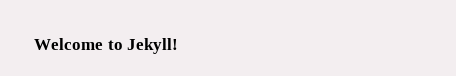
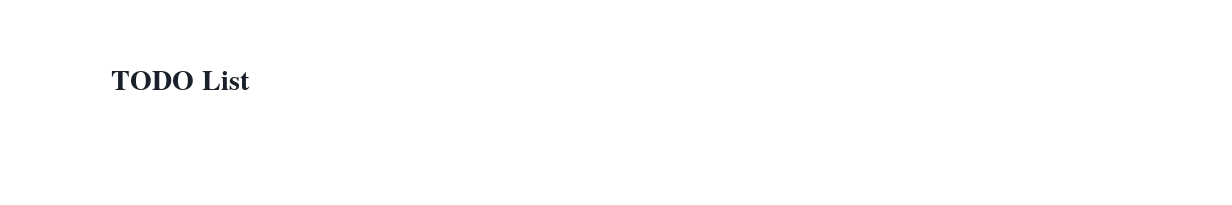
[34,38,179,54] Welcome to Jekyll! -> [111,71,250,90] TODO List

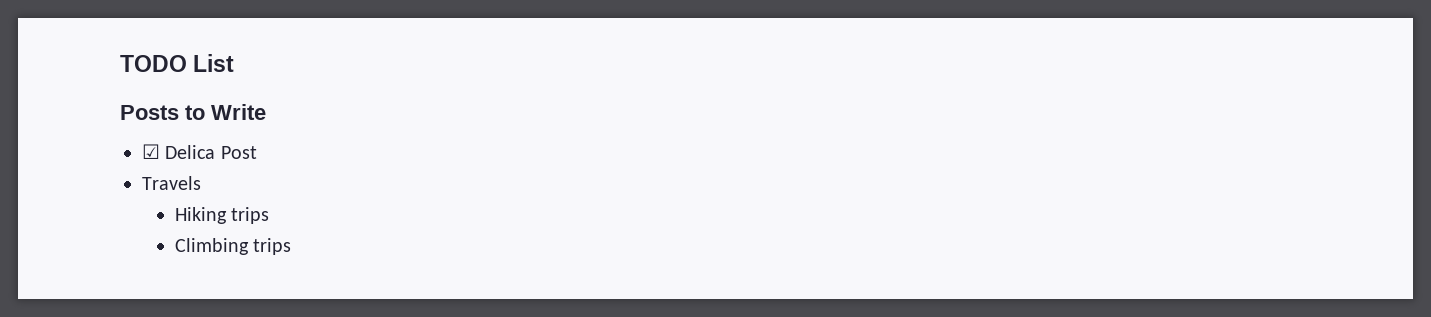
(250, 80) none -> [120,104,266,120] [142,144,257,159] [142,176,201,190] [174,207,270,224] [174,238,292,255] // Posts to Write // ☑ Delica Post // Travels // Hiking trips // Climbing trips

